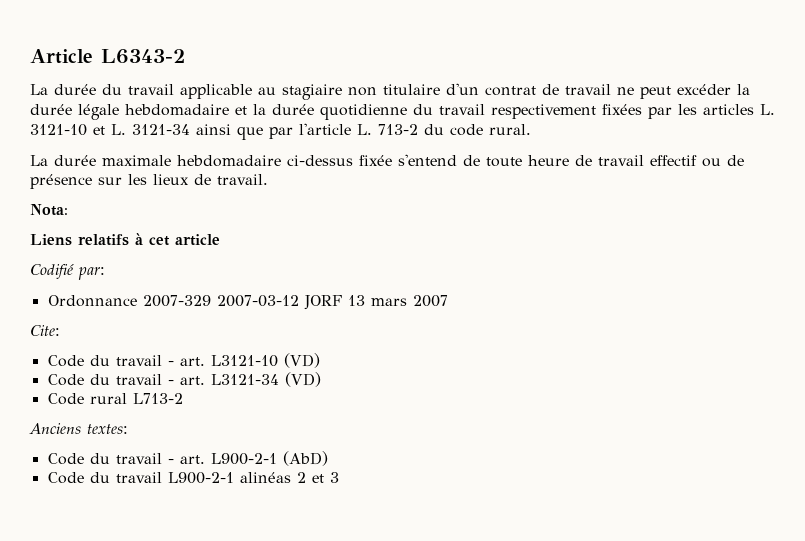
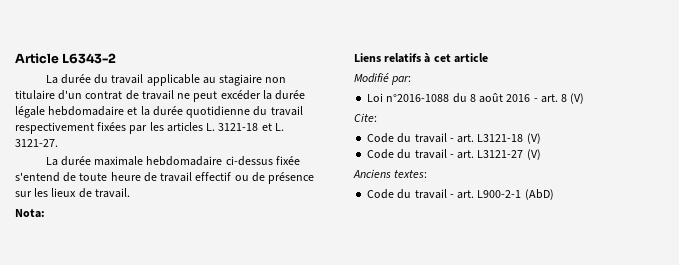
[30,124,87,136] 3121-10 -> [218,123,259,131] 3121-18
[132,123,531,140] 3121-34 ainsi que par l'article L. 713-2 du code rural. -> [15,139,58,147] 3121-27.
[30,264,74,279] Codifié -> [354,73,389,83] Modifié
[47,295,448,310] Ordonnance 2007-329 2007-03-12 JORF 13 mars 2007 -> [367,93,585,104] Loi n°2016-1088 du 8 août 2016 - art. 8 (V)
[210,353,320,368] [47,372,321,387] [47,393,183,405] L3121-10 (VD) // Code du travail - art. L3121-34 (VD) // Code rural L713-2 -> [477,133,541,144] [367,149,541,160] L3121-18 (V) // Code du travail - art. L3121-27 (V)
[47,472,339,484] // Code du travail L900-2-1 alinéas 2 et 3 -> (554, 194) none

